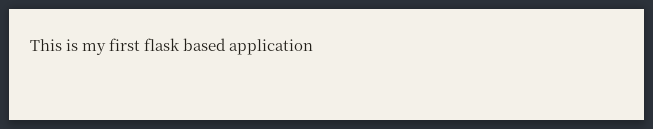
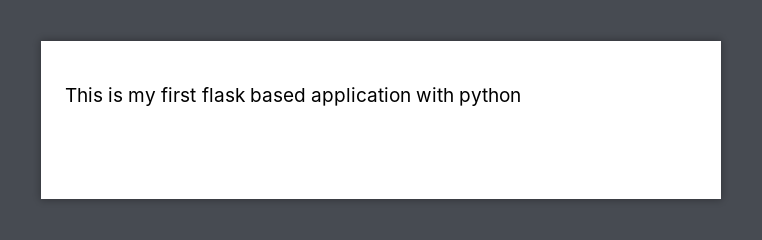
(314, 47) none -> [415,87,522,106] with python

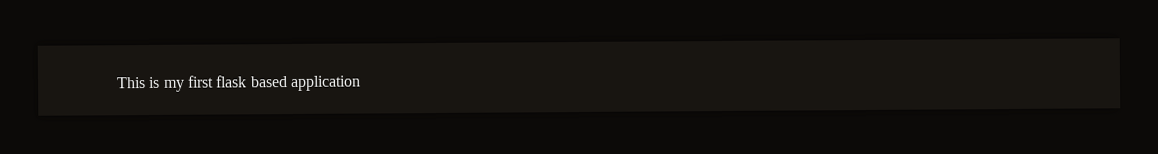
[415,87,522,106] with python -> (361, 83) none

